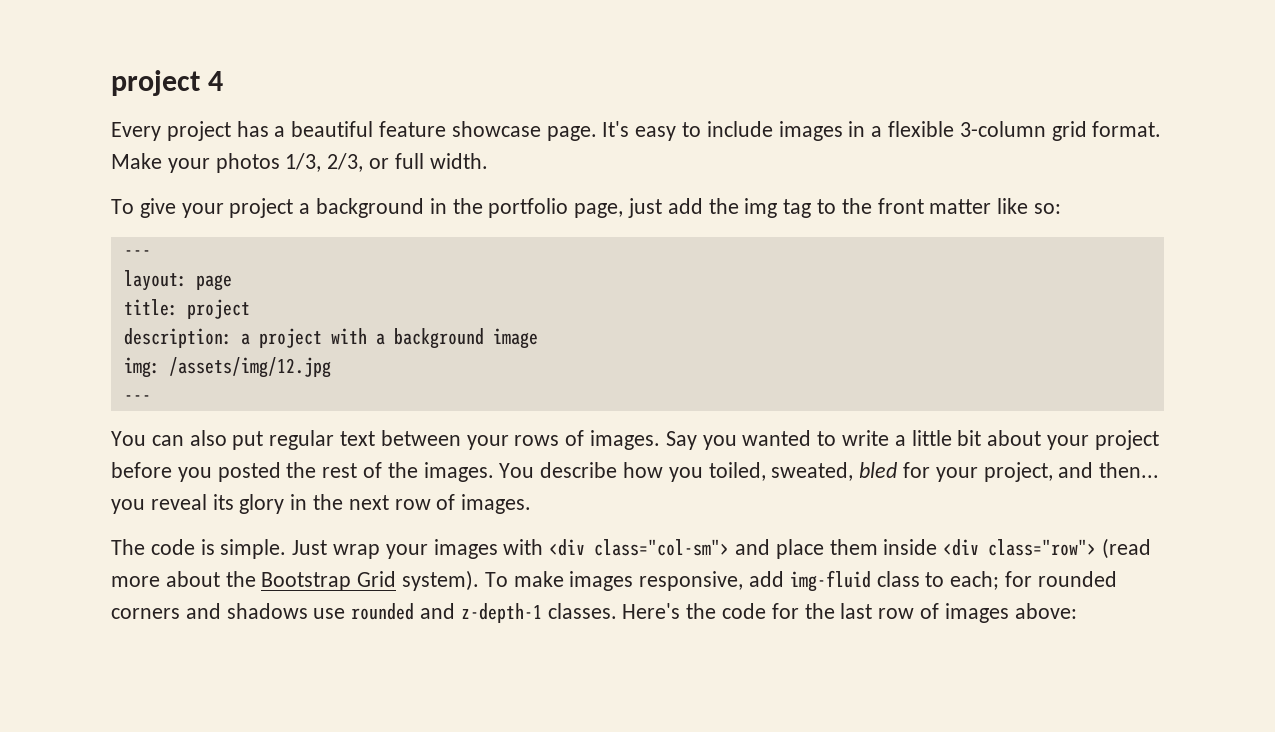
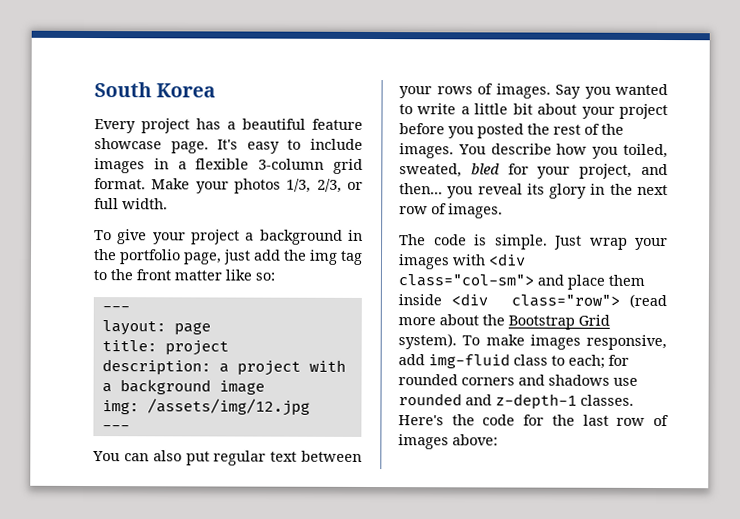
[111,70,223,96] project 4 -> [94,82,217,98] South Korea

